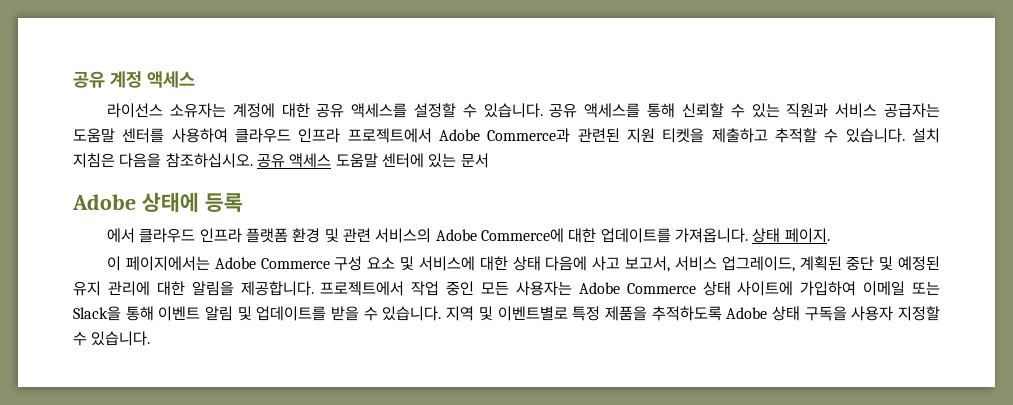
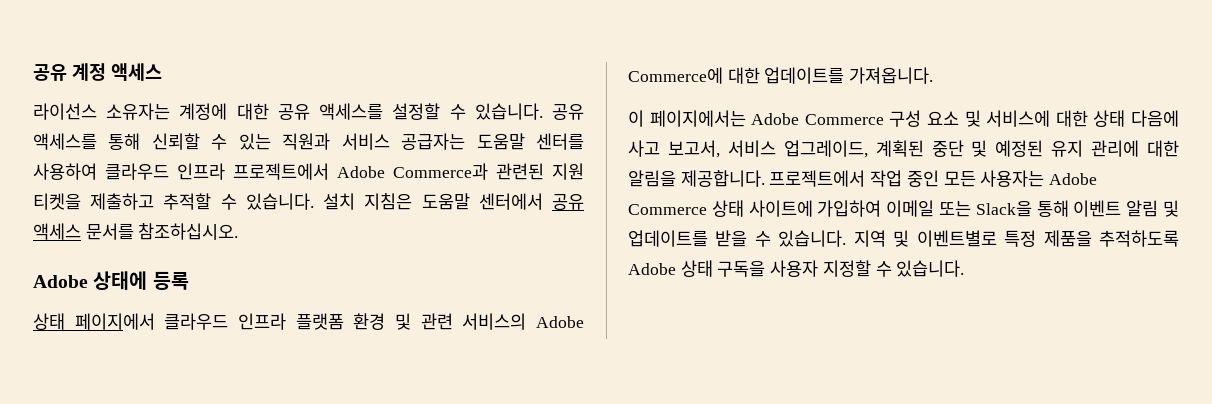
[119,153,489,168] 다음을 참조하십시오. 공유 액세스 도움말 센터에 있는 문서 -> [421,193,584,210] [33,223,239,240] 도움말 센터에서 공유 액세스 문서를 참조하십시오.
[107,228,136,243] 에서 -> [33,313,155,330] 상태 페이지에서
[752,228,830,243] 상태 페이지. -> (934, 75) none

